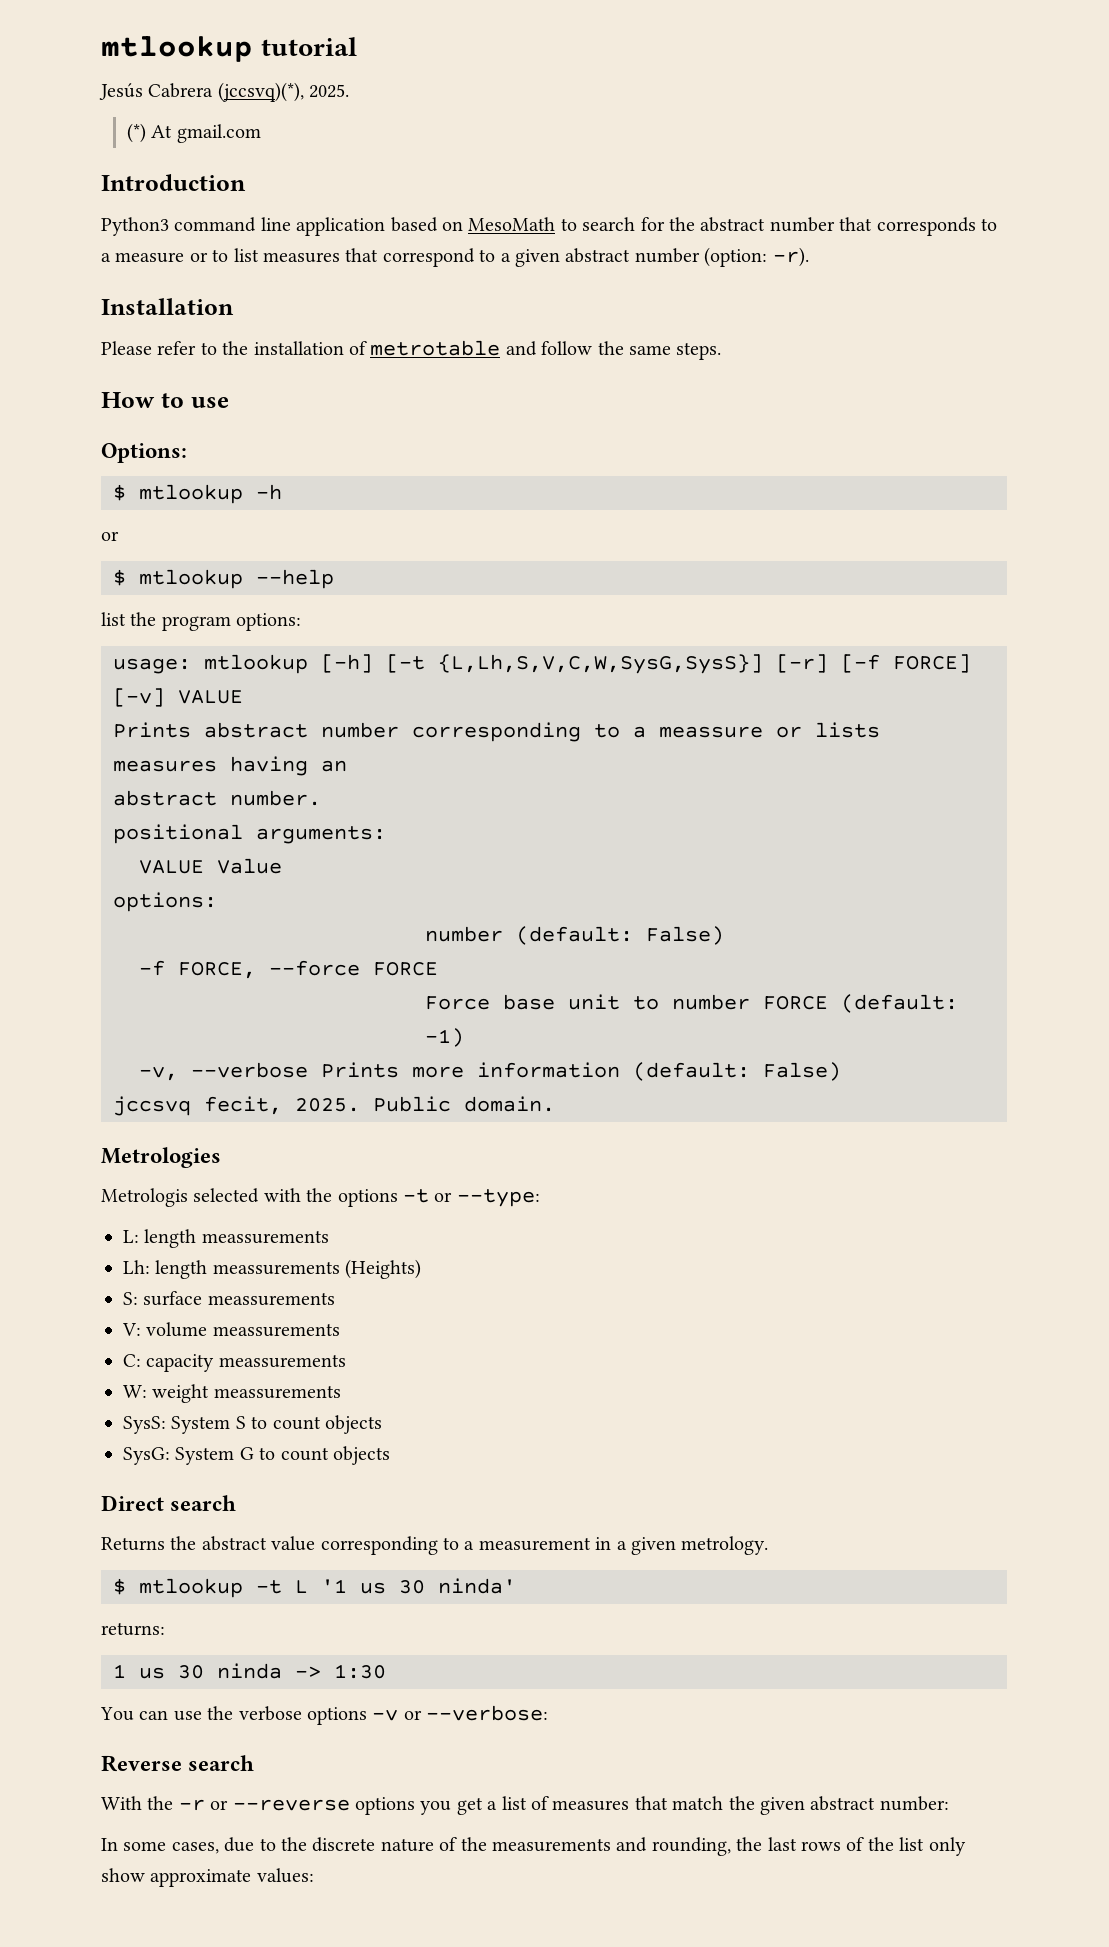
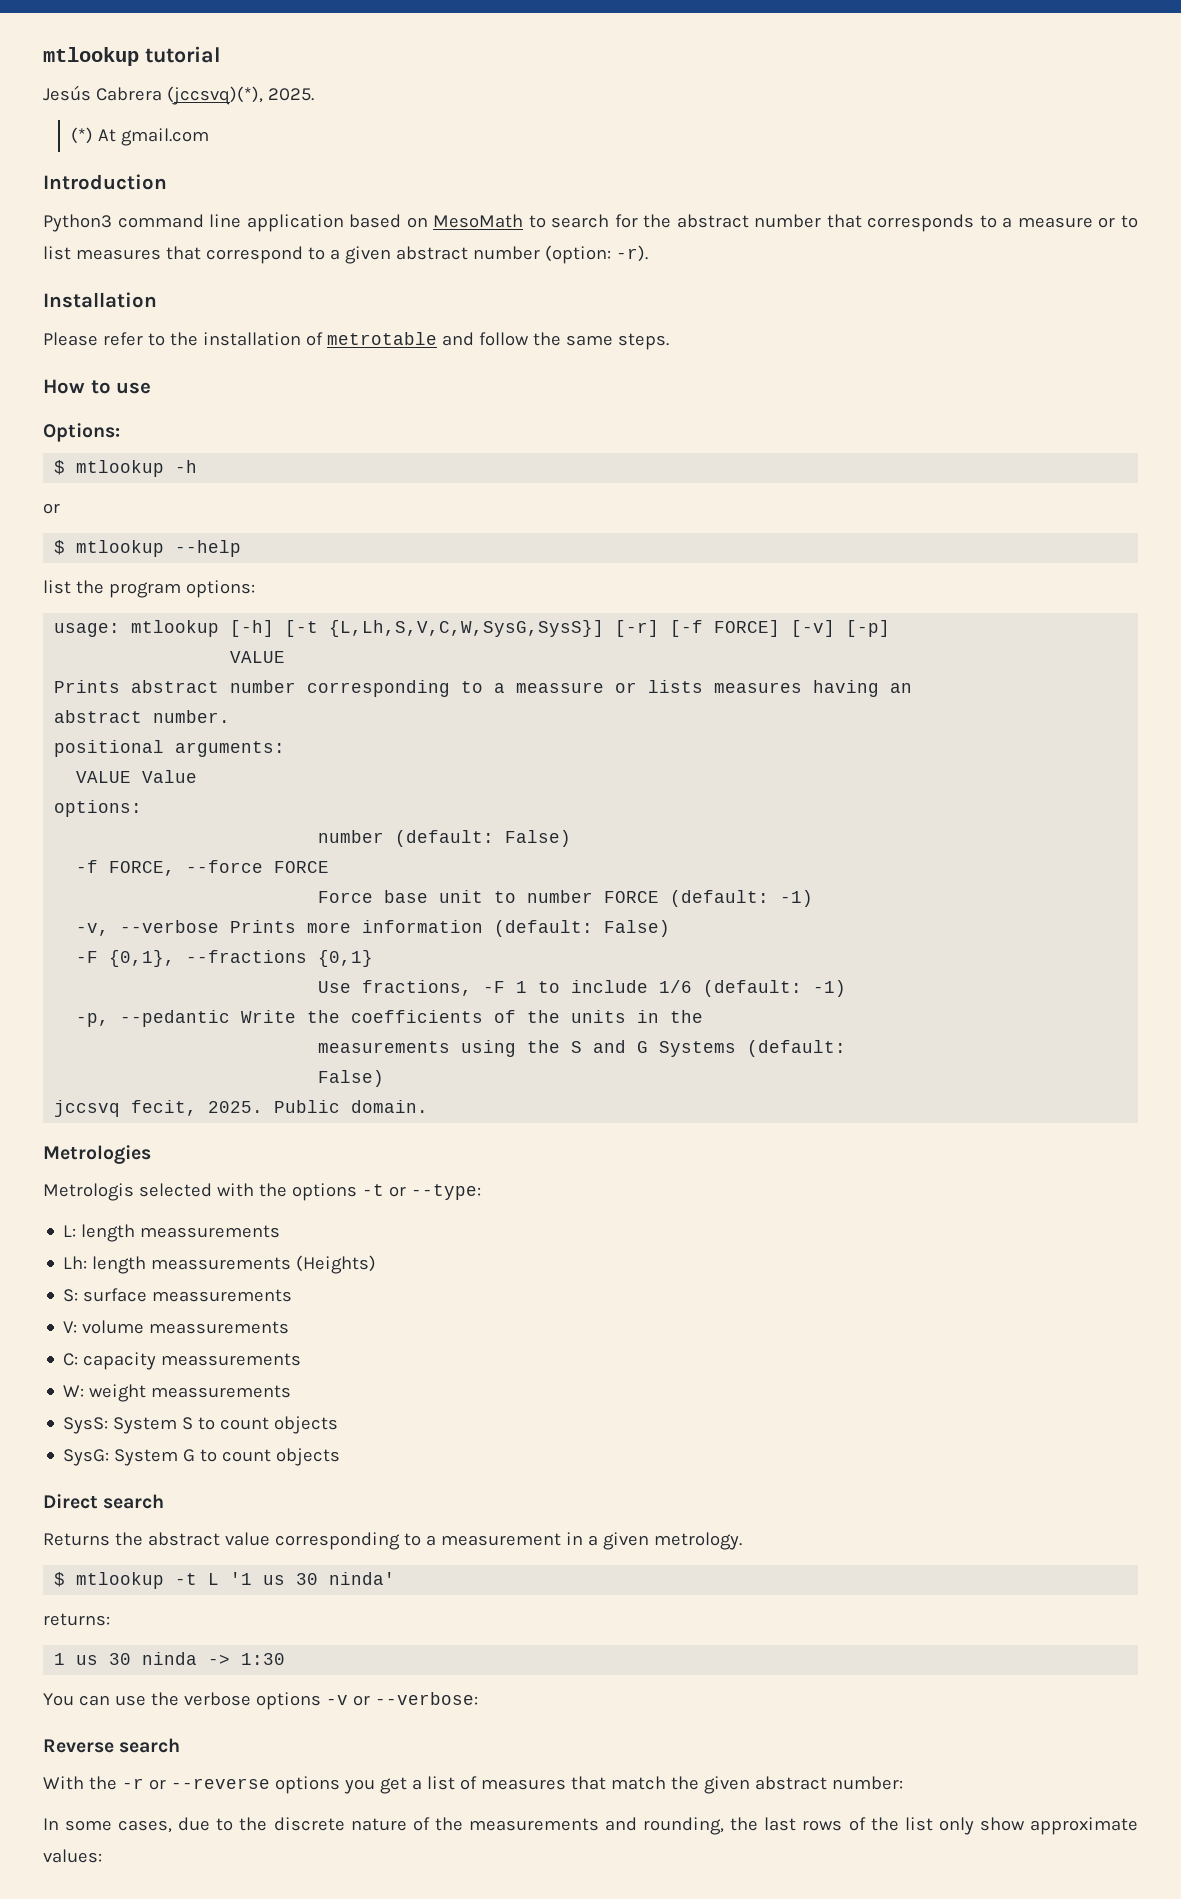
(165, 697) none -> [846,620,891,637] [-p] //
(841, 1071) none -> [76,950,374,967] [318,980,847,997] [76,1010,704,1027] [318,1040,847,1057] [318,1070,385,1087] // -F {0,1}, --fractions {0,1} // Use fractions, -F 1 to include 1/6 (default: -1) // -p, --pedantic Write the coefficients of the units in the // measurements using the S and G Systems (default: // False)

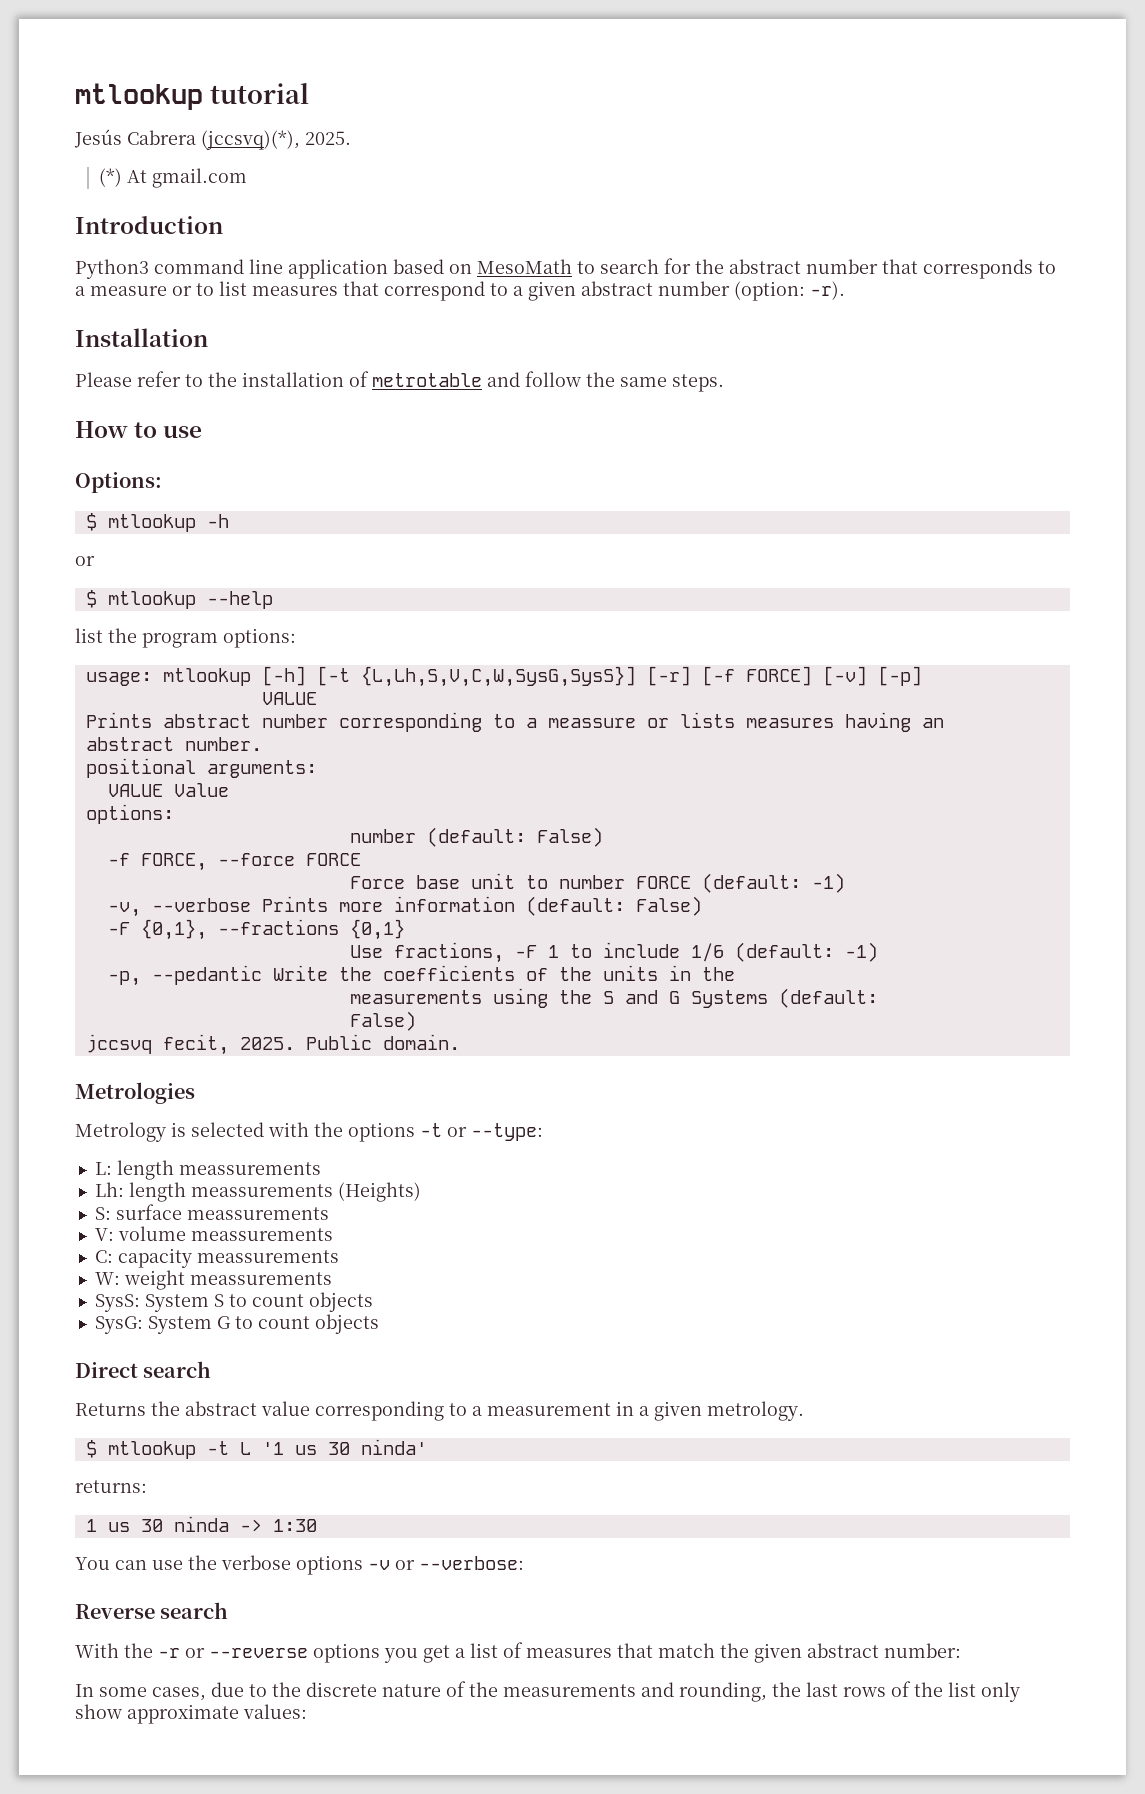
[43,1183,134,1201] Metrologis -> [75,1122,186,1142] Metrology is

